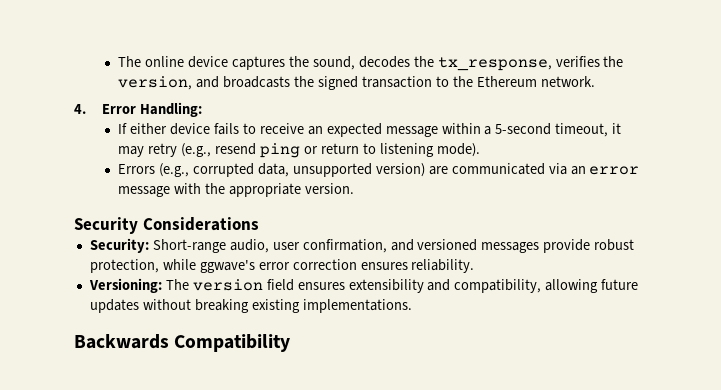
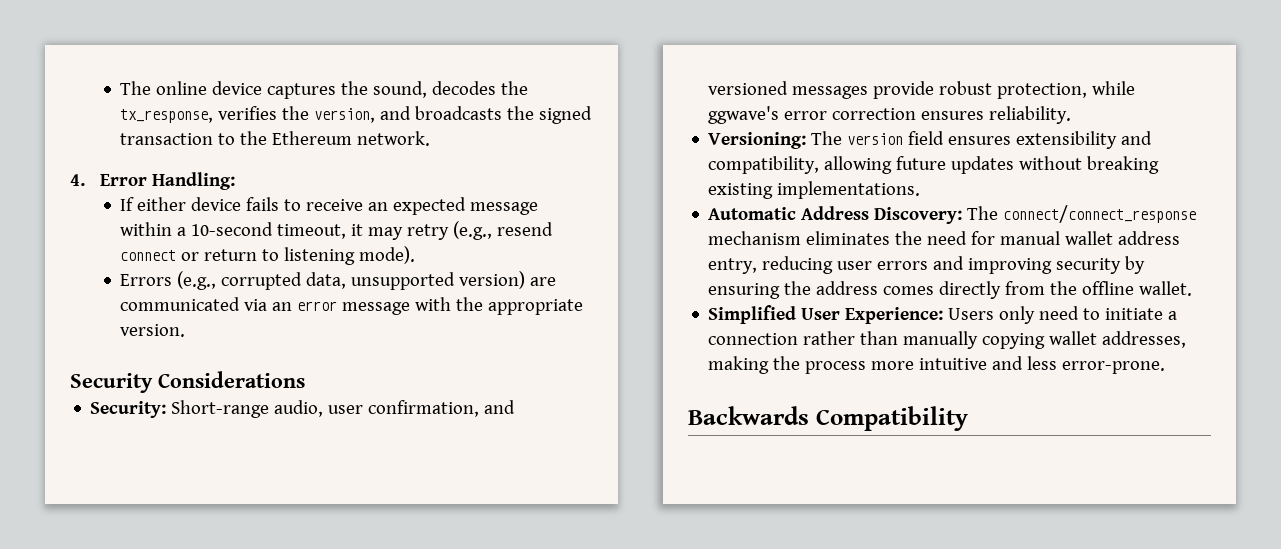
[495,123,552,135] 5-second -> [191,222,274,236] 10-second
[259,143,300,158] ping -> [120,250,177,261] connect
(412, 306) none -> [708,205,1197,224] [708,231,1181,245] [708,256,1146,274] [708,281,1193,299] [708,305,1178,324] [708,331,1187,349] [708,356,1166,374] // Automatic Address Discovery: The connect/connect_response mechanism eliminates the need for manual wallet address entry, reducing user errors and improving security by ensuring the address comes directly from the offline wallet. // Simplified User Experience: Users only need to initiate a connection rather than manually copying wallet addresses, making the process more intuitive and less error-prone.

